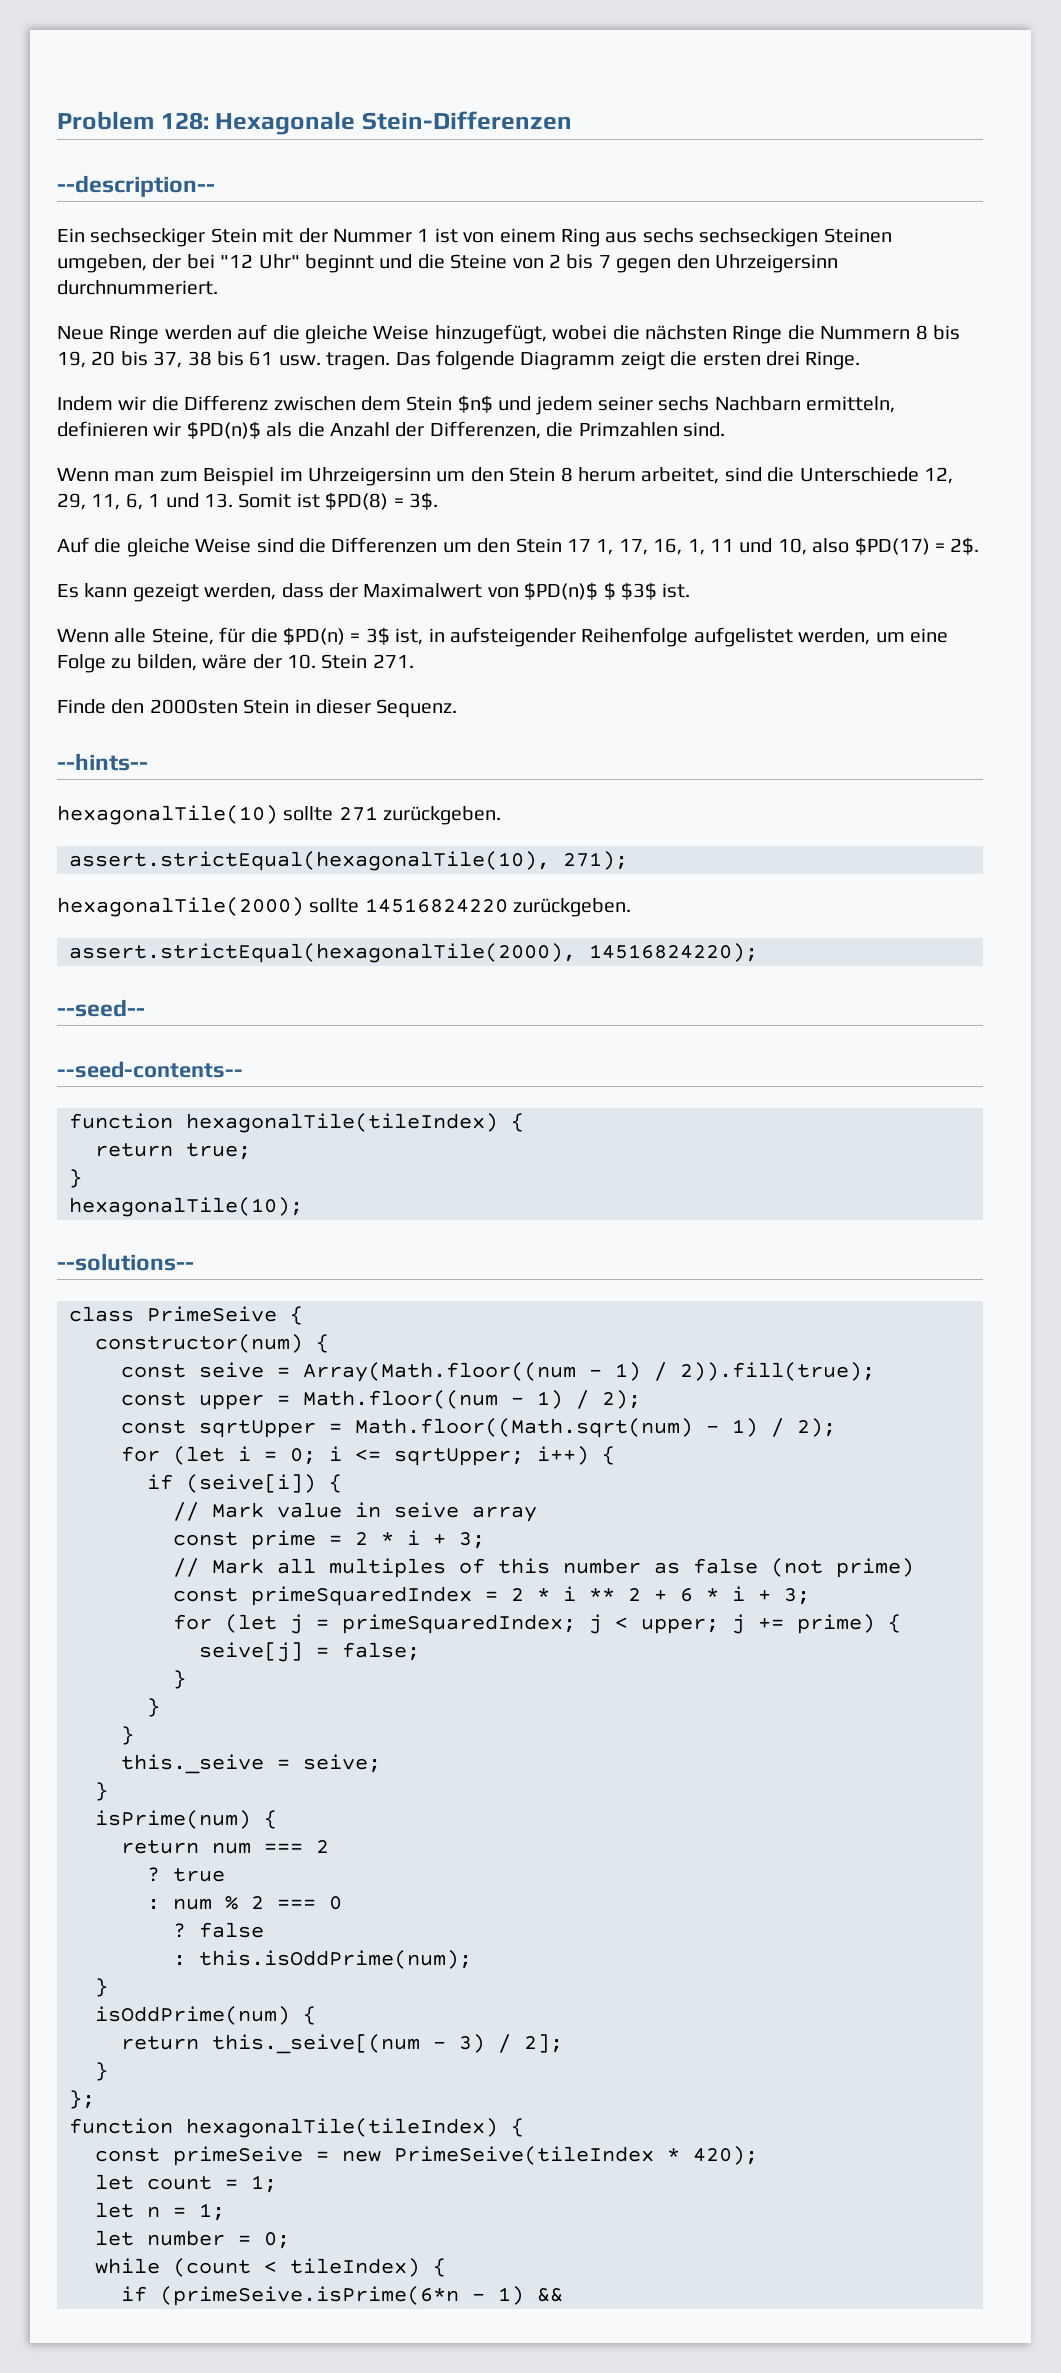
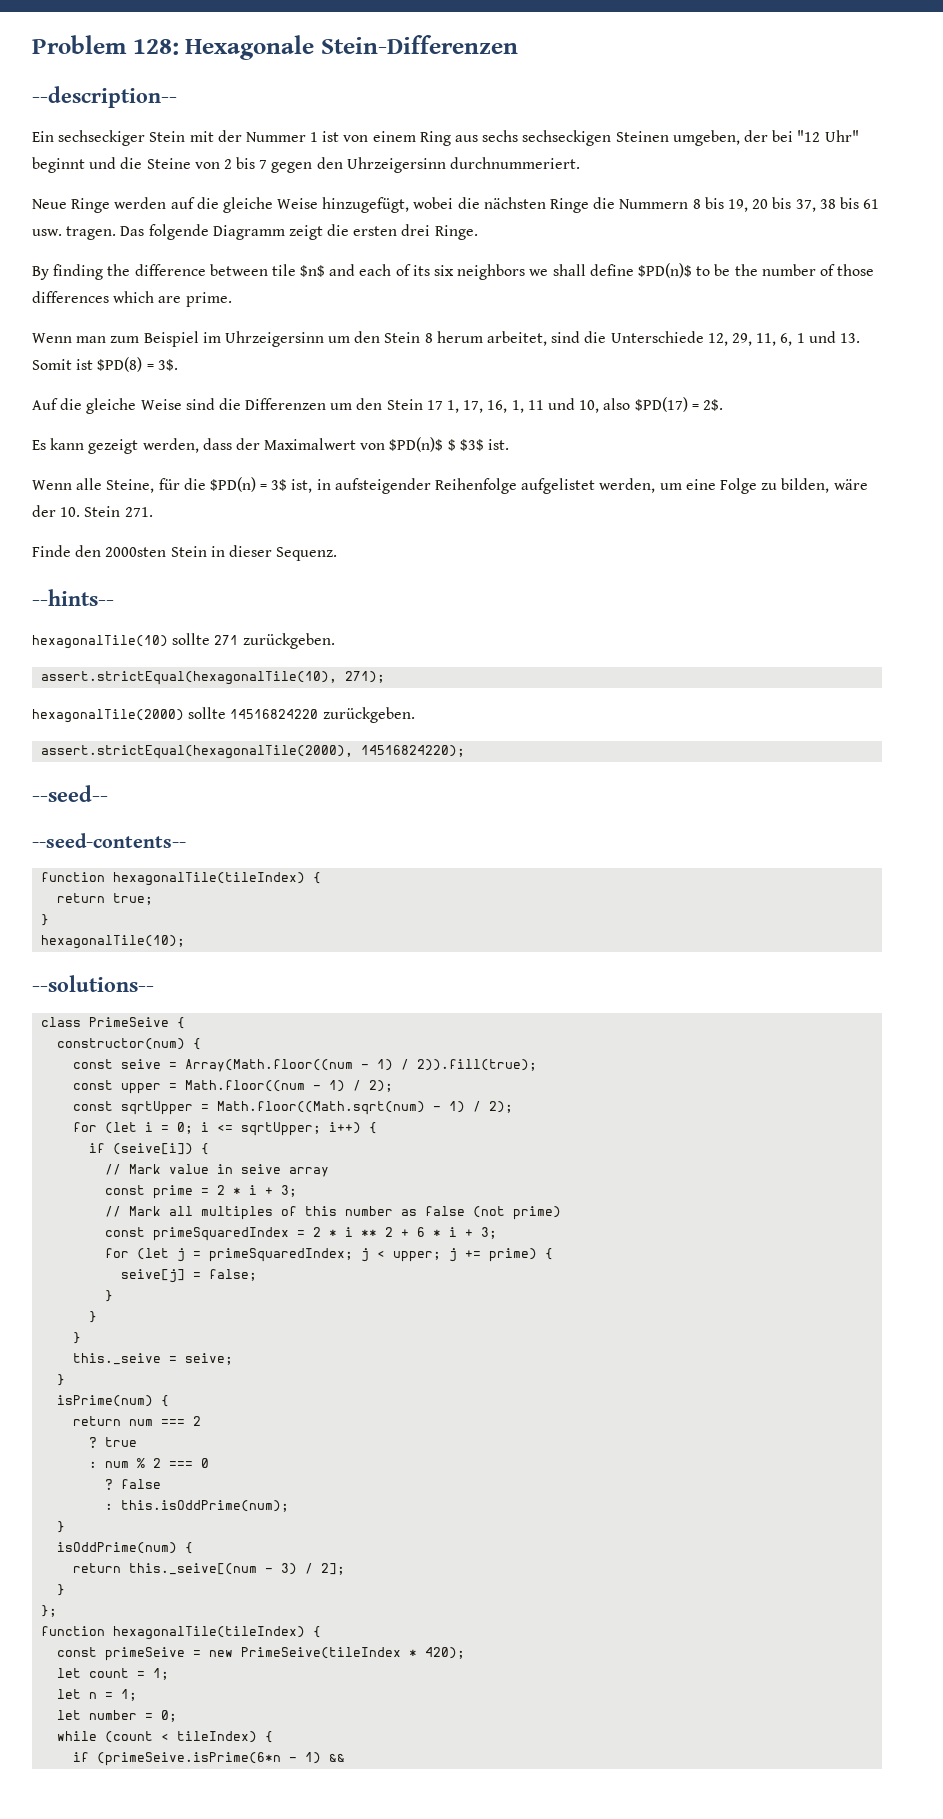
[57,395,896,415] [57,421,725,439] Indem wir die Differenz zwischen dem Stein $n$ und jedem seiner sechs Nachbarn ermitteln, definieren wir $PD(n)$ als die Anzahl der Differenzen, die Primzahlen sind. -> [32,263,875,280] [32,291,232,307] By finding the difference between tile $n$ and each of its six neighbors we shall define $PD(n)$ to be the number of those differences which are prime.

